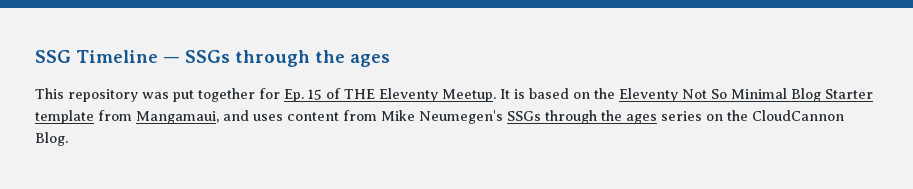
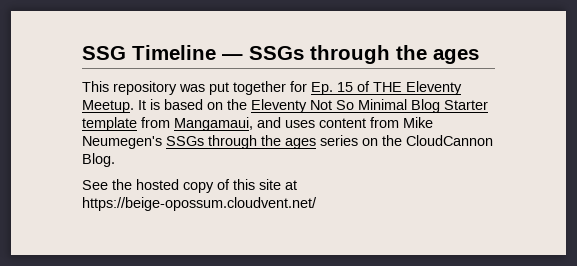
(68, 139) none -> [82,179,297,193] [82,197,317,211] // See the hosted copy of this site at https://beige-opossum.cloudvent.net/

